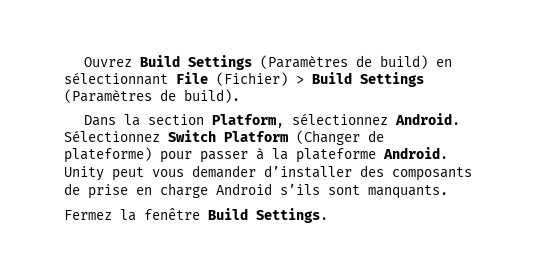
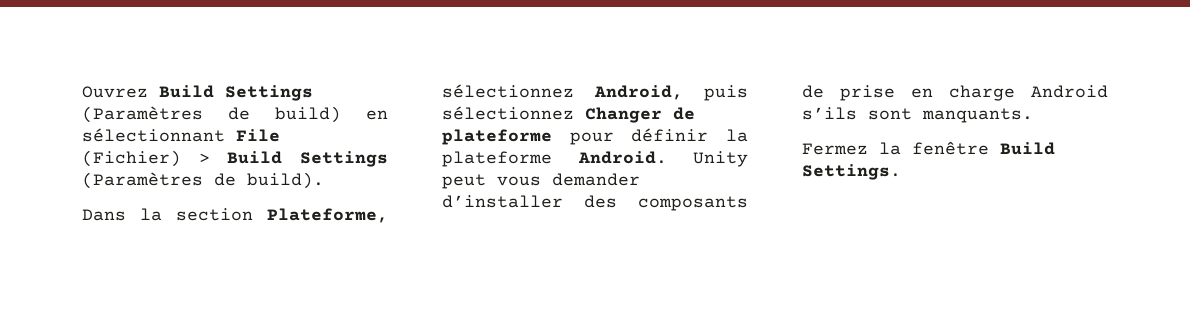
[212,113,461,128] [64,130,384,145] [64,147,264,163] Platform, sélectionnez Android. Sélectionnez Switch Platform (Changer de plateforme) pour passer à -> [267,208,388,223] [442,84,748,101] [442,106,695,123] [442,128,709,145] Plateforme, sélectionnez Android, puis sélectionnez Changer de plateforme pour définir

